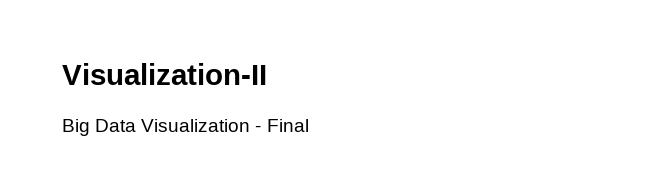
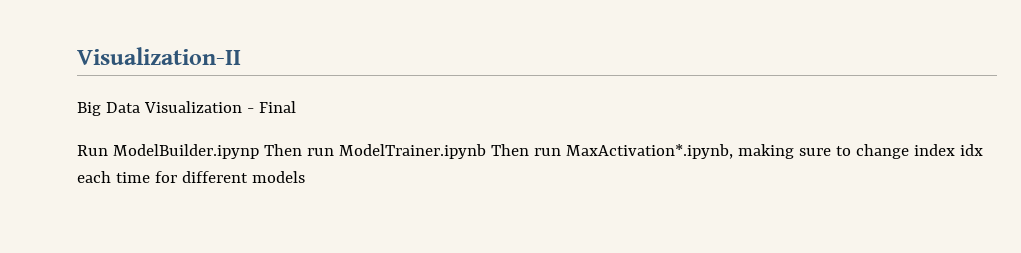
(309, 125) none -> [77,144,983,159] [77,171,305,183] // Run ModelBuilder.ipynp Then run ModelTrainer.ipynb Then run MaxActivation*.ipynb, making sure to change index idx each time for different models

